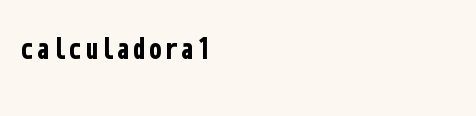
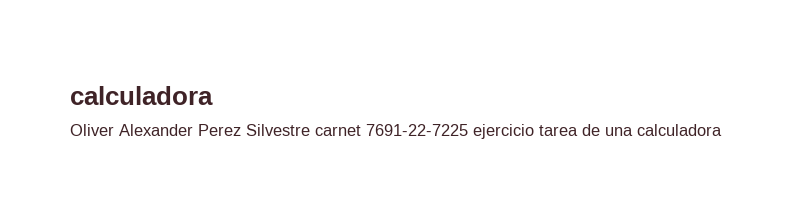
[19,37,211,59] calculadora1 -> [70,86,213,105] [70,124,722,139] calculadora // Oliver Alexander Perez Silvestre carnet 7691-22-7225 ejercicio tarea de una calculadora

